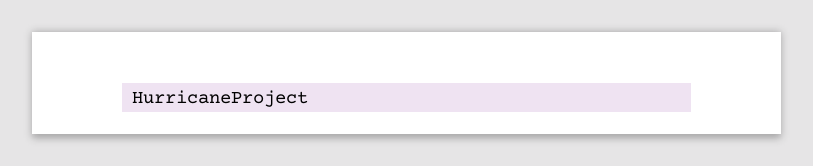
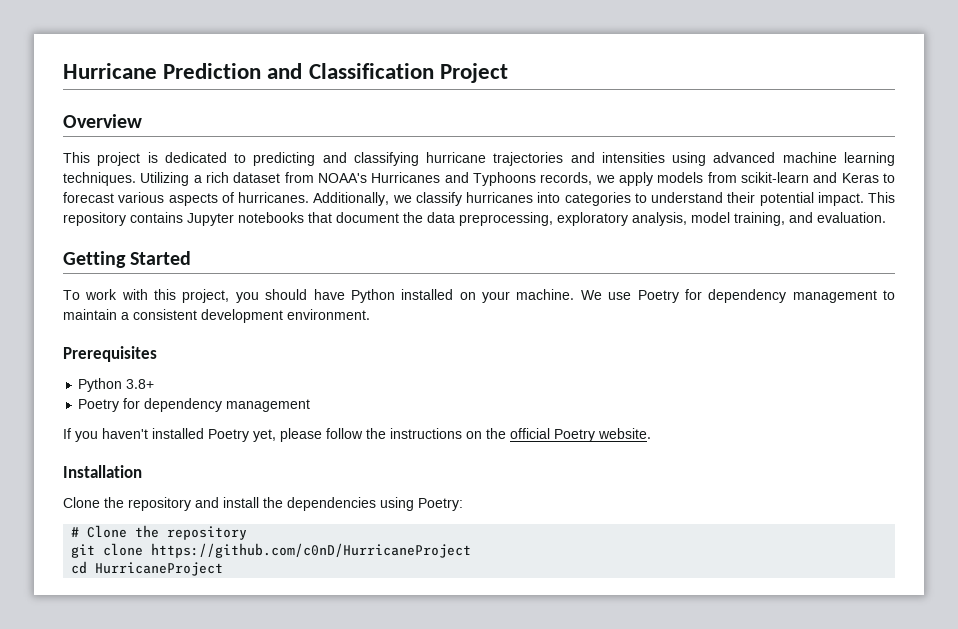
(132, 98) none -> [63,63,508,83] [63,114,142,128] [63,152,895,166] [63,172,896,186] [63,192,895,206] [63,212,886,226] [63,251,192,268] [63,289,895,303] [63,309,370,323] [63,346,157,362] [78,378,155,392] [78,398,311,412] [63,428,651,442] [63,465,142,478] [63,497,463,511] [71,525,248,540] [71,543,472,558] [71,561,88,574] Hurricane Prediction and Classification Project // Overview // This project is dedicated to predicting and classifying hurricane trajectories and intensities using advanced machine learning techniques. Utilizing a rich dataset from NOAA's Hurricanes and Typhoons records, we apply models from scikit-learn and Keras to forecast various aspects of hurricanes. Additionally, we classify hurricanes into categories to understand their potential impact. This repository contains Jupyter notebooks that document the data preprocessing, exploratory analysis, model training, and evaluation. // Getting Started // To work with this project, you should have Python installed on your machine. We use Poetry for dependency management to maintain a consistent development environment. // Prerequisites // Python 3.8+ // Poetry for dependency management // If you haven't installed Poetry yet, please follow the instructions on the official Poetry website. // Installation // Clone the repository and install the dependencies using Poetry: // # Clone the repository // git clone https://github.com/c0nD/HurricaneProject // cd

